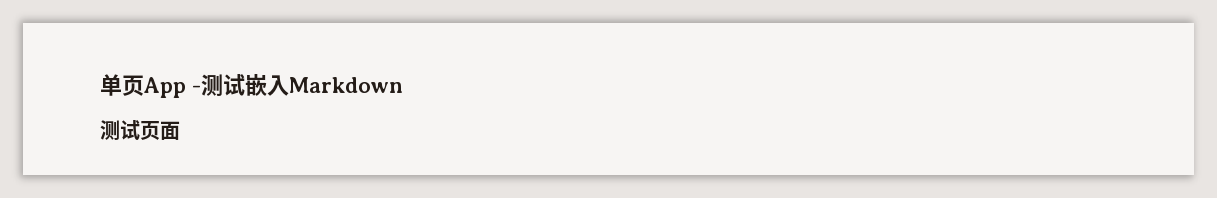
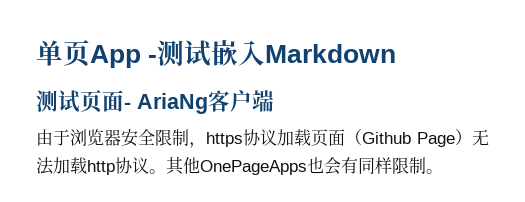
(180, 130) none -> [124,90,274,114] [36,129,489,148] [36,156,443,175] - AriaNg客户端 // 由于浏览器安全限制，https协议加载页面（Github Page）无法加载http协议。其他OnePageApps也会有同样限制。

